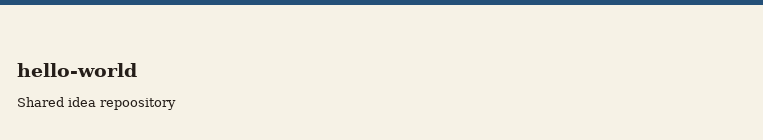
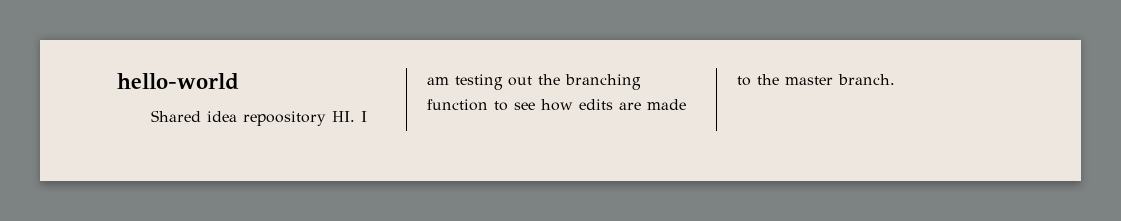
(176, 104) none -> [331,111,367,122] [427,74,641,90] [427,99,686,111] [737,74,895,86] HI. I am testing out the branching function to see how edits are made to the master branch.

